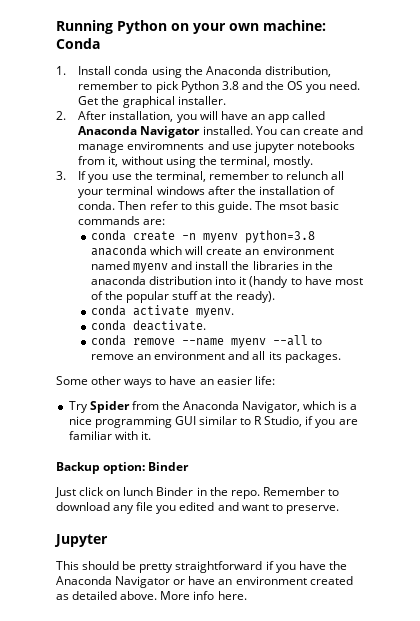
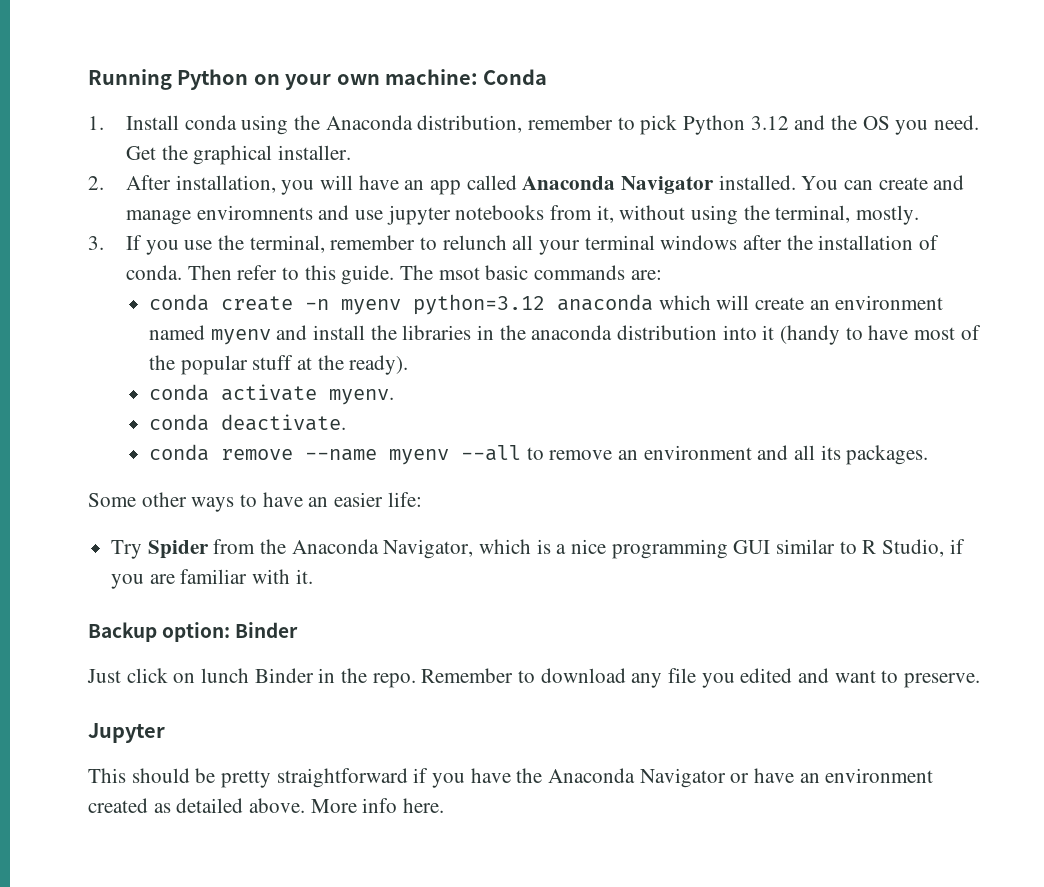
[221,81,239,90] 3.8 -> [750,116,789,130] 3.12
[244,230,315,243] python=3.8 -> [413,294,546,315] python=3.12

